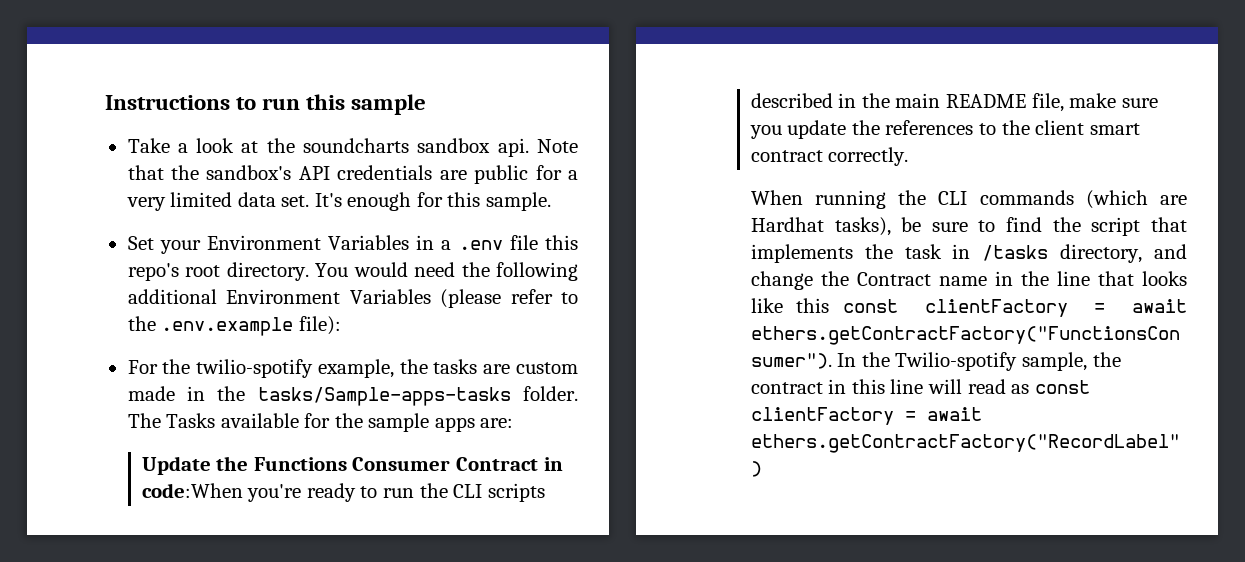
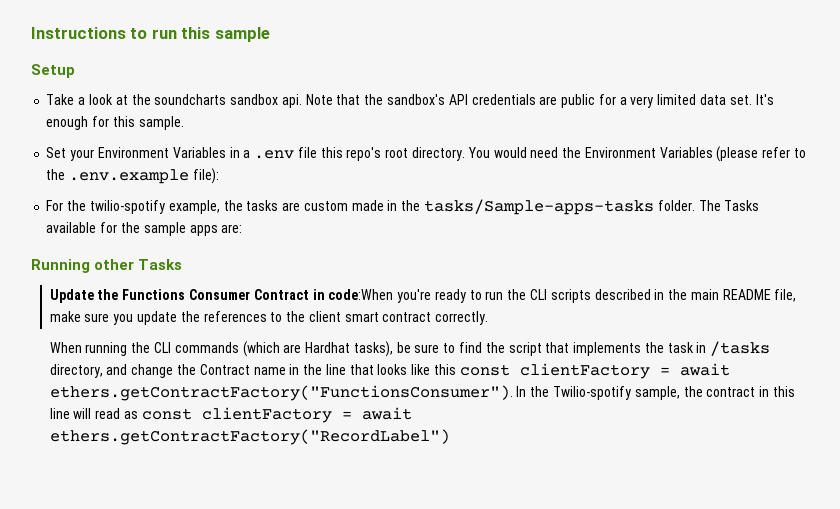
(427, 104) none -> [31,64,75,78] // Setup
[495,262,578,281] [127,289,217,304] following additional -> (582, 152) none
(514, 423) none -> [31,259,183,273] // Running other Tasks

